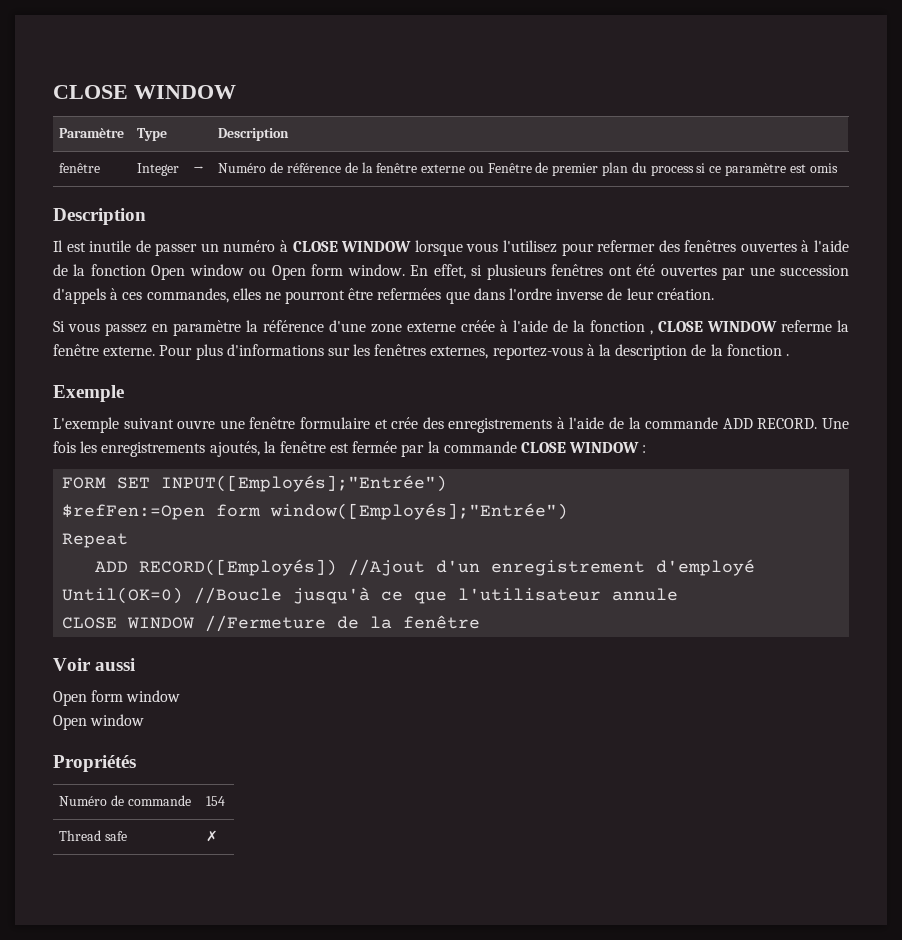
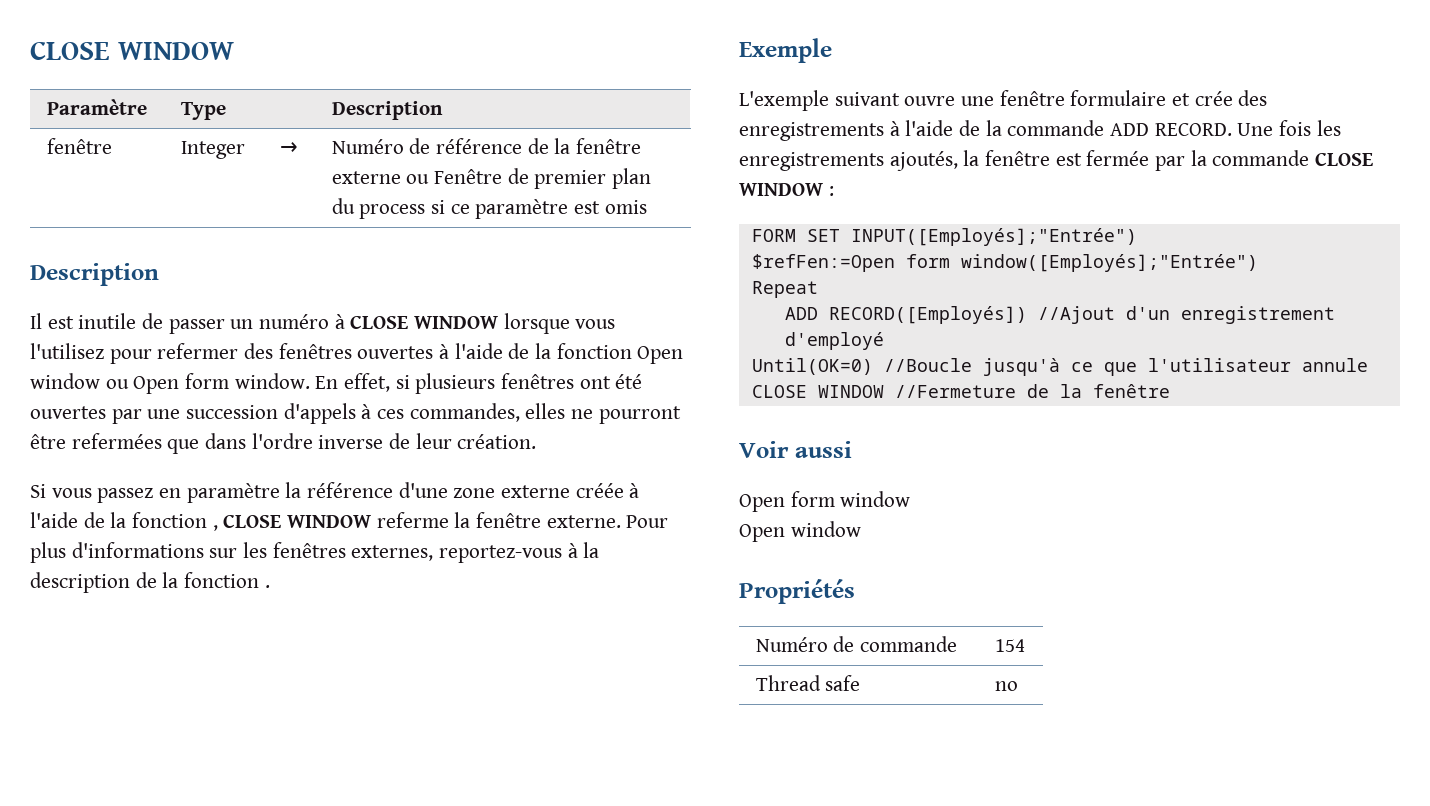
[206,830,219,842] ✗ -> [994,681,1018,691] no

